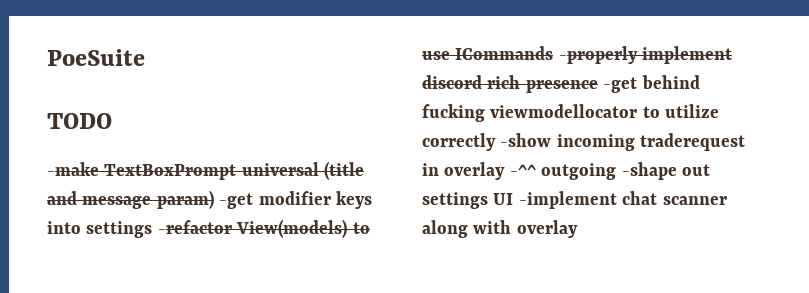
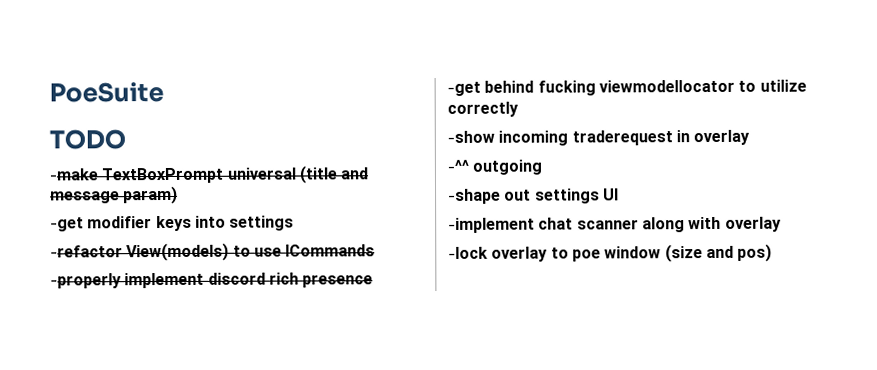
(214, 199) none -> (179, 195) //
(153, 229) none -> (295, 223) //
(554, 53) none -> (376, 250) //
(598, 86) none -> (374, 281) //
(496, 142) none -> (519, 109) //
(506, 171) none -> (751, 137) //
(617, 171) none -> (543, 167) //
(514, 199) none -> (619, 194) //
(578, 229) none -> [448,243,773,263] // -lock overlay to poe window (size and pos)

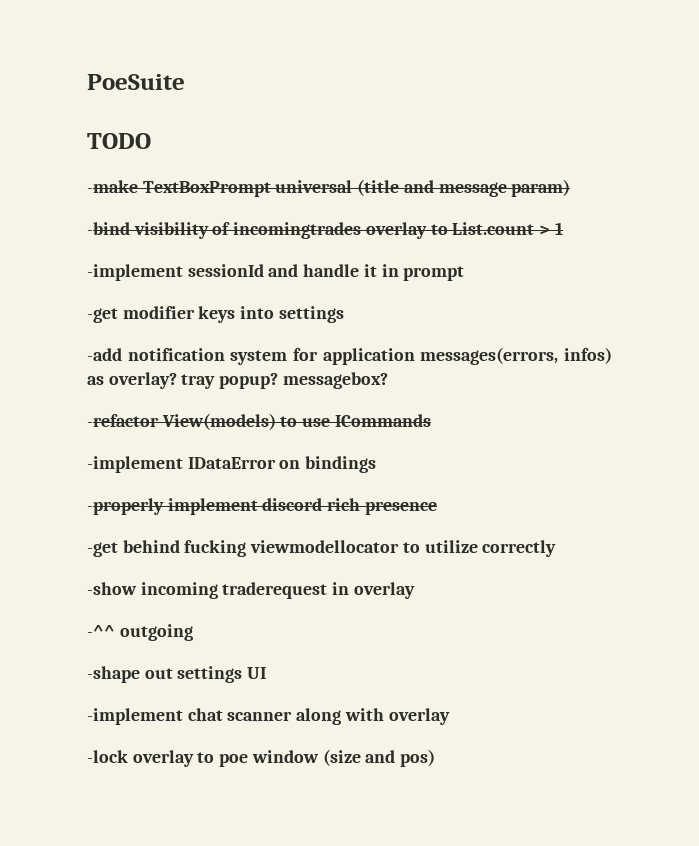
(179, 195) none -> [87,222,563,239] [87,264,465,281] // -bind visibility of incomingtrades overlay to List.count > 1 // -implement sessionId and handle it in prompt
(295, 223) none -> [87,347,612,365] [87,372,388,389] // -add notification system for application messages(errors, infos) as overlay? tray popup? messagebox?
(376, 250) none -> [87,456,377,473] // -implement IDataError on bindings

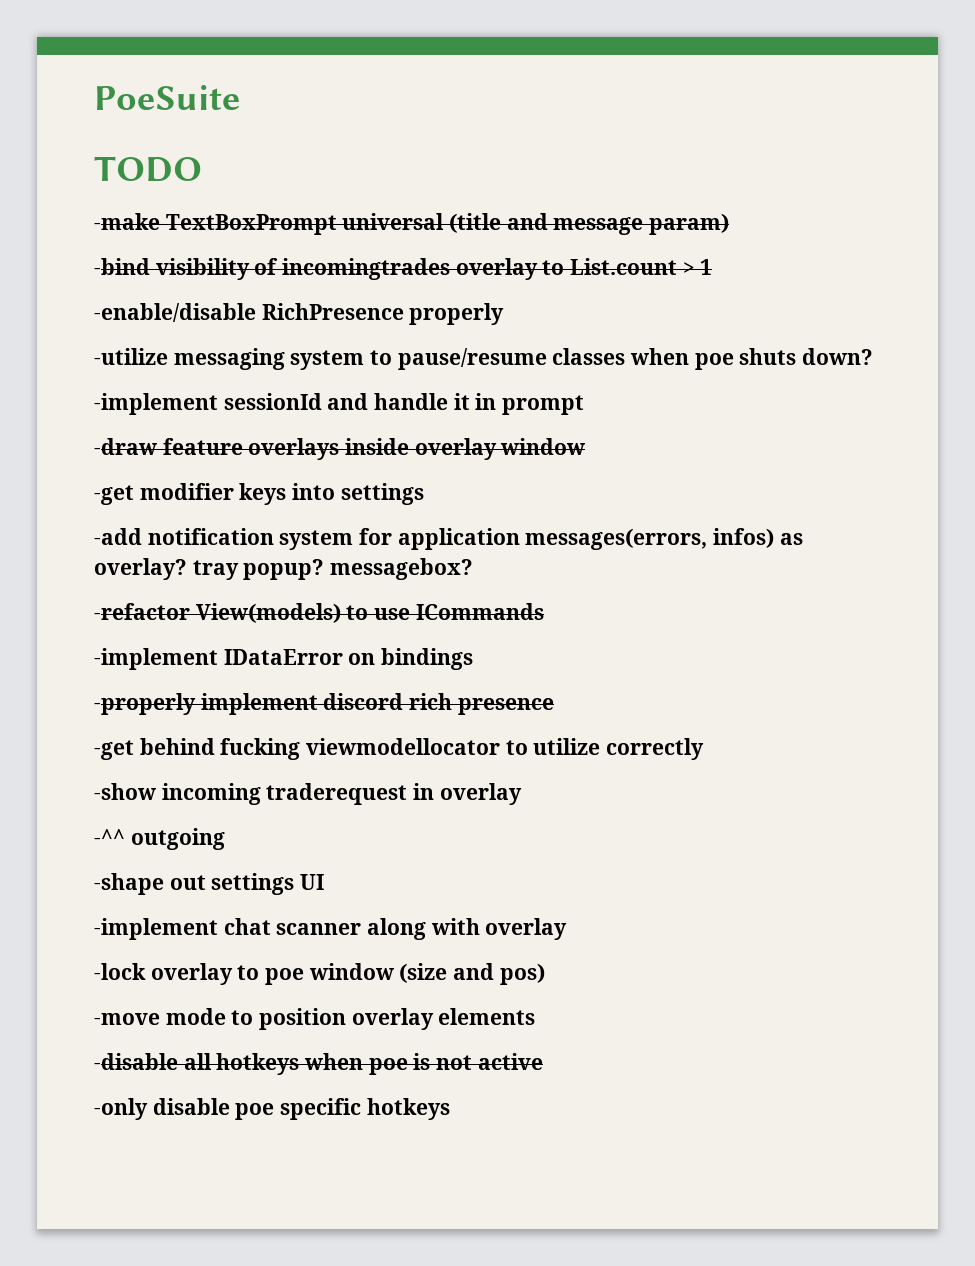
(563, 228) none -> [94,303,505,325] [94,348,874,370] // -enable/disable RichPresence properly // -utilize messaging system to pause/resume classes when poe shuts down?
(465, 273) none -> [94,438,586,460] // -draw feature overlays inside overlay window
(436, 758) none -> [94,1008,536,1030] [94,1053,543,1075] [94,1098,450,1120] // -move mode to position overlay elements // -disable all hotkeys when poe is not active // -only disable poe specific hotkeys

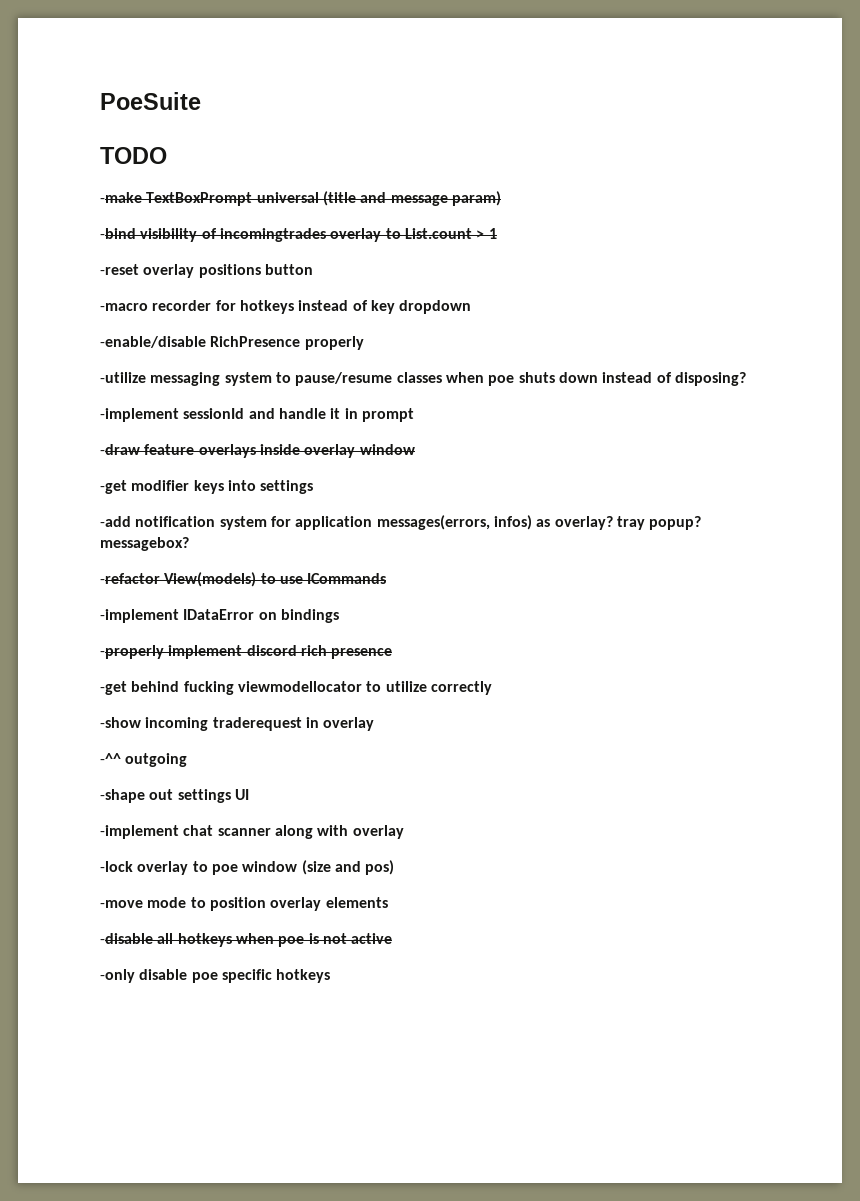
(713, 267) none -> [100,264,313,278] [100,300,472,314] // -reset overlay positions button // -macro recorder for hotkeys instead of key dropdown
[802,348,874,365] down? -> [558,372,746,386] down instead of disposing?

